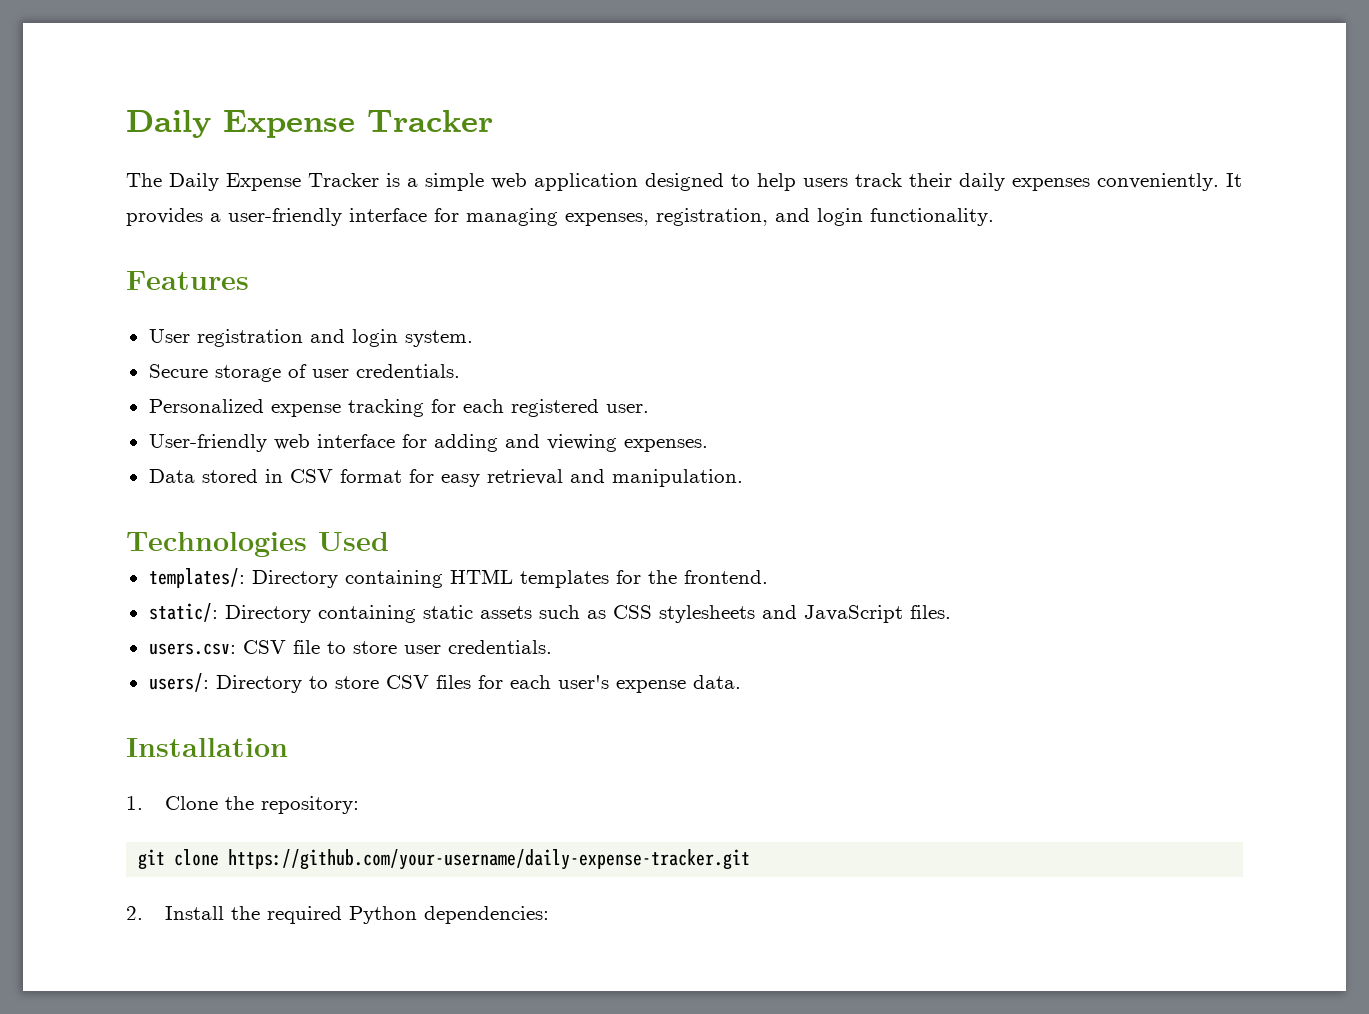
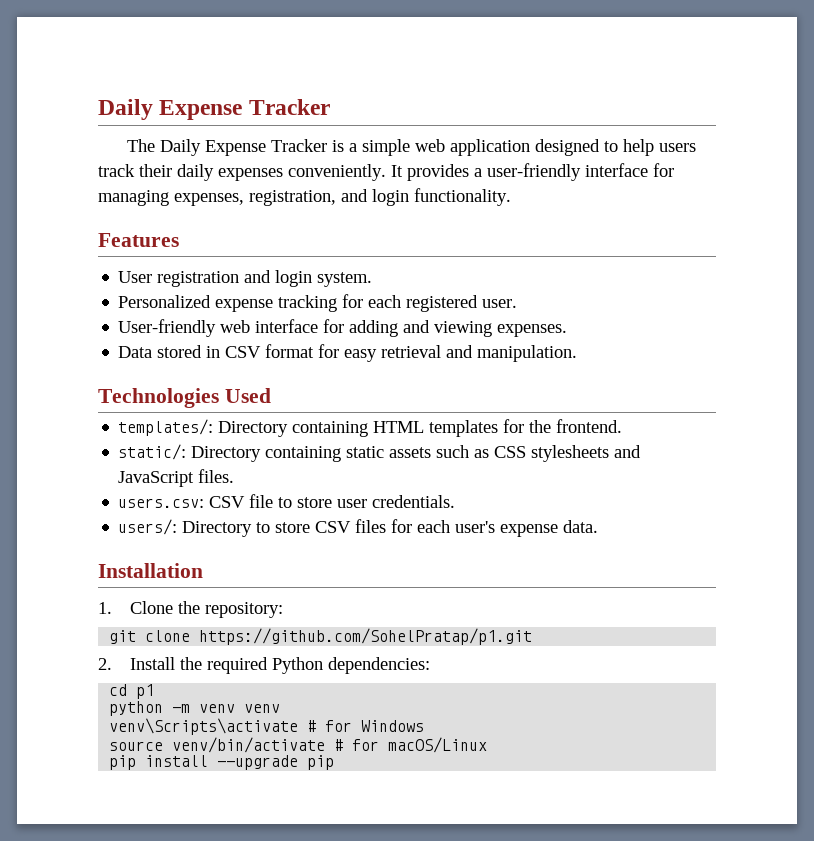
[148,364,460,382] // Secure storage of user credentials. -> (373, 279) none
[228,849,751,870] https://github.com/your-username/daily-expense-tracker.git -> [199,628,533,645] https://github.com/SohelPratap/p1.git
(549, 915) none -> [109,684,155,699] [109,701,281,716] [109,718,425,735] [109,737,488,753] [109,755,335,770] // cd p1 // python -m venv venv // venv\Scripts\activate # for Windows // source venv/bin/activate # for macOS/Linux // pip install --upgrade pip

